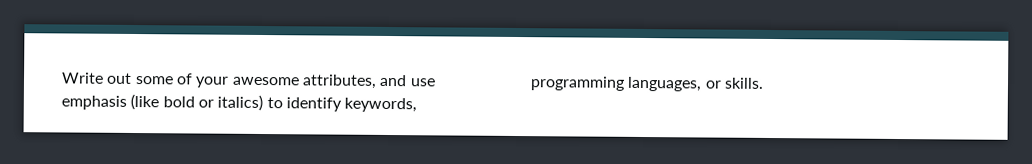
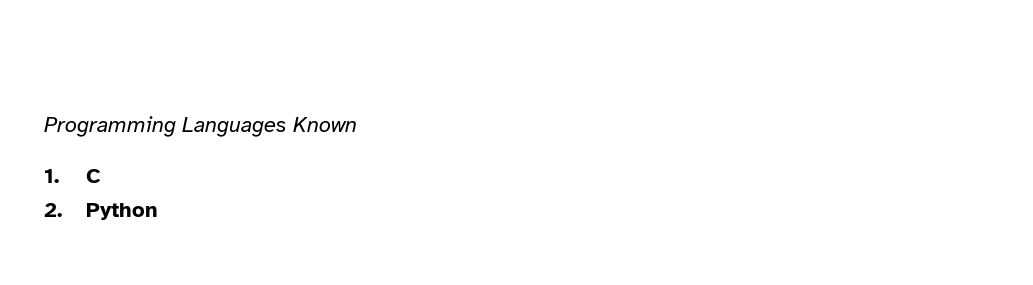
[61,72,436,89] [61,93,418,113] [530,76,764,92] Write out some of your awesome attributes, and use emphasis (like bold or italics) to identify keywords, programming languages, or skills. -> [44,116,357,137] [44,169,102,183] [44,203,159,220] Programming Languages Known // 1. C // 2. Python

